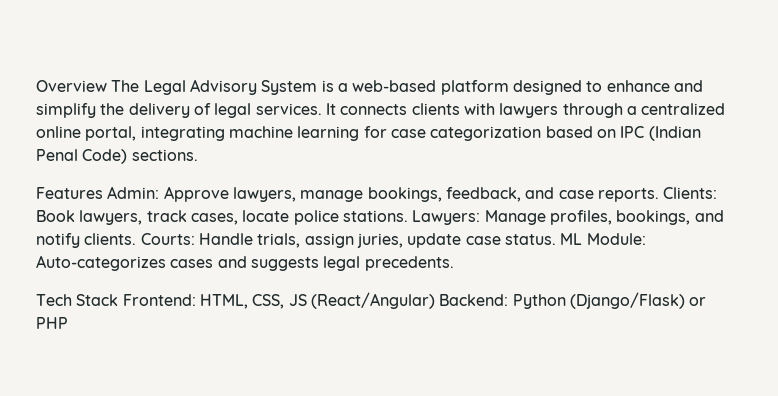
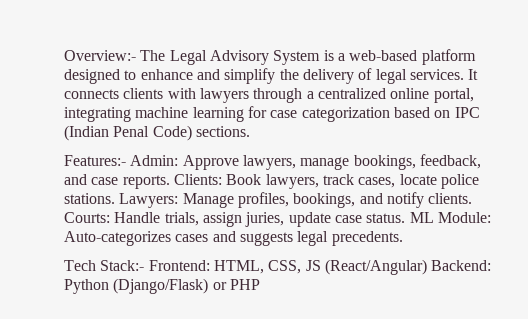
[36,80,107,92] Overview -> [64,50,136,61] Overview:-
[36,187,103,199] Features -> [64,155,126,166] Features:-
[76,294,119,306] Stack -> [100,260,145,271] Stack:-

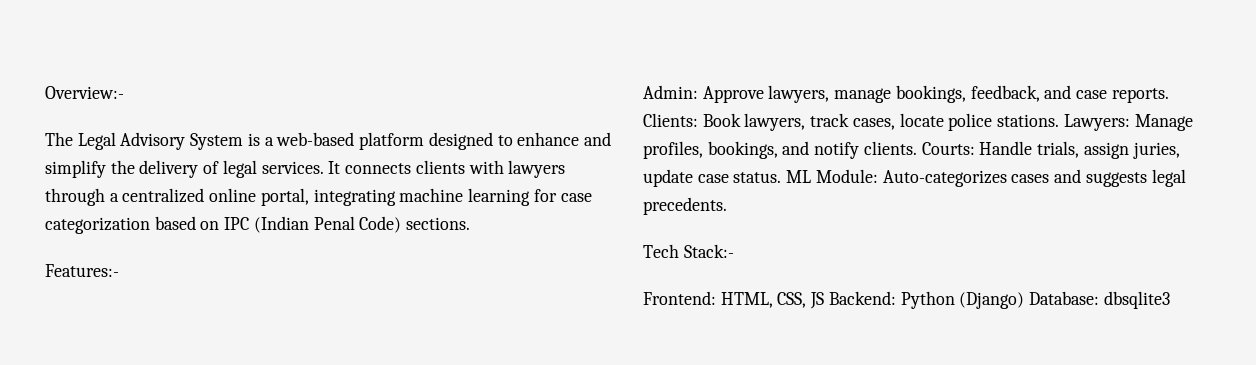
(136, 55) none -> (124, 92) //
(126, 160) none -> (119, 270) //
(145, 265) none -> (734, 251) //
[324,259,427,275] (React/Angular) -> (825, 300) none
[113,278,260,294] (Django/Flask) or PHP -> [959,291,1170,309] (Django) Database: dbsqlite3

